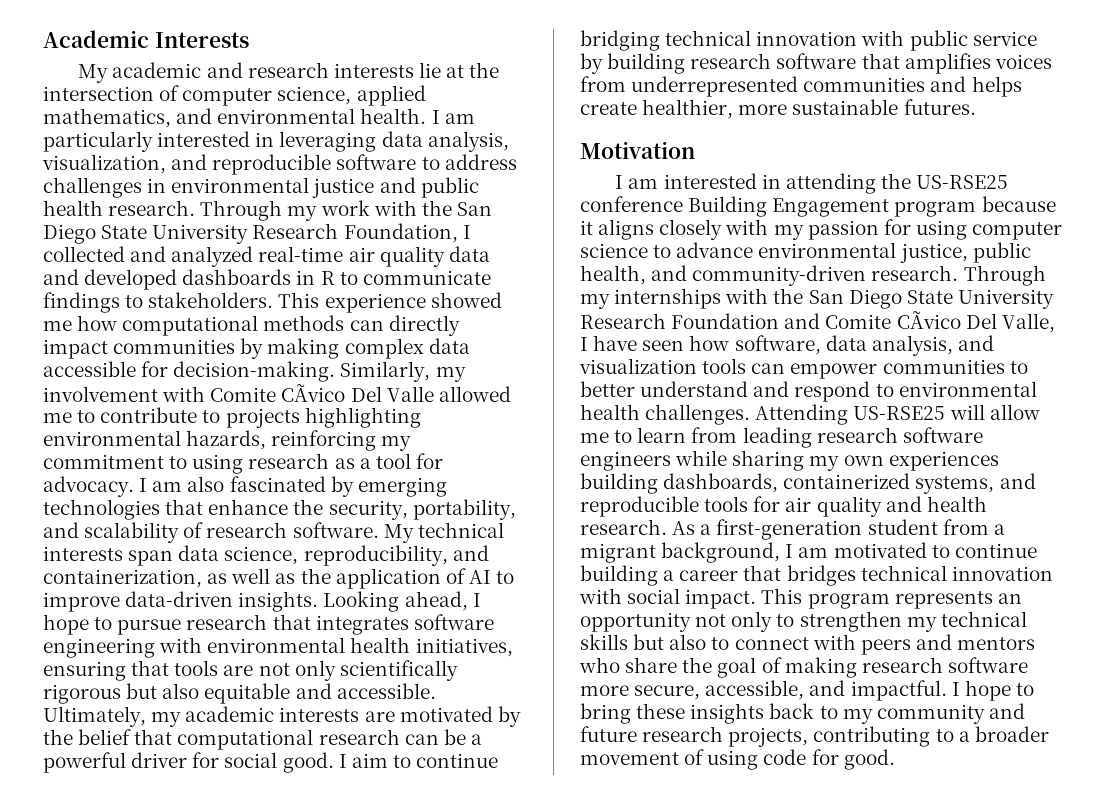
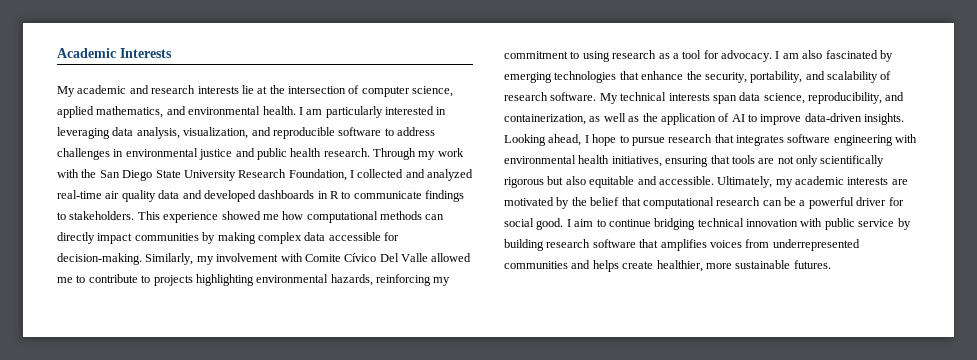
[281,384,346,402] CÃvico -> [344,253,377,262] Cívico
[580,141,695,159] [615,173,1009,194] [580,196,1056,217] [580,219,1063,240] [580,242,1031,263] [580,265,1046,286] [580,288,1054,309] [580,311,1055,333] [580,335,994,356] [579,358,1028,379] [580,381,1037,402] [580,404,1040,425] [580,427,983,448] [580,450,999,471] [580,473,1036,494] [580,496,987,517] [580,519,1005,540] [580,542,1037,563] [580,565,1053,586] [579,588,1022,609] [580,611,1027,632] [580,634,1036,655] [579,657,1028,678] [580,680,1034,701] [580,703,1025,724] [580,726,1049,747] [580,749,895,770] // Motivation // I am interested in attending the US-RSE25 conference Building Engagement program because it aligns closely with my passion for using computer science to advance environmental justice, public health, and community-driven research. Through my internships with the San Diego State University Research Foundation and Comite CÃvico Del Valle, I have seen how software, data analysis, and visualization tools can empower communities to better understand and respond to environmental health challenges. Attending US-RSE25 will allow me to learn from leading research software engineers while sharing my own experiences building dashboards, containerized systems, and reproducible tools for air quality and health research. As a first-generation student from a migrant background, I am motivated to continue building a career that bridges technical innovation with social impact. This program represents an opportunity not only to strengthen my technical skills but also to connect with peers and mentors who share the goal of making research software more secure, accessible, and impactful. I hope to bring these insights back to my community and future research projects, contributing to a broader movement of using code for good. -> (831, 264) none

